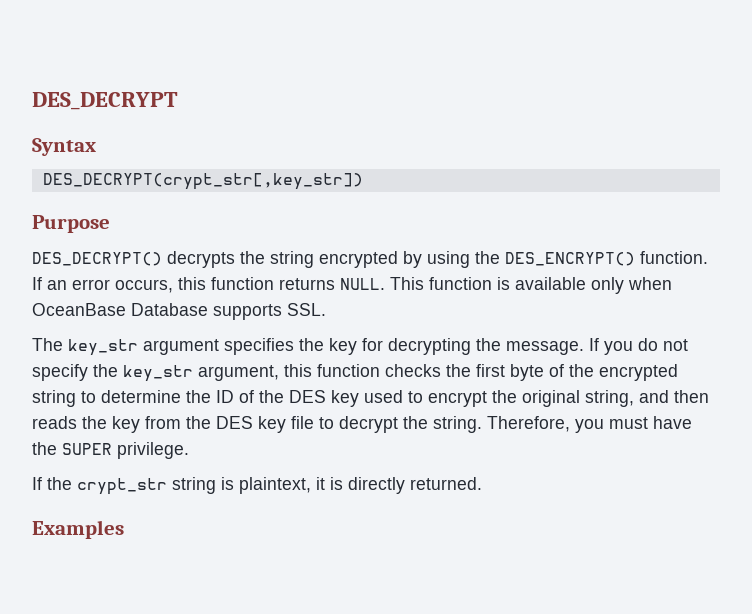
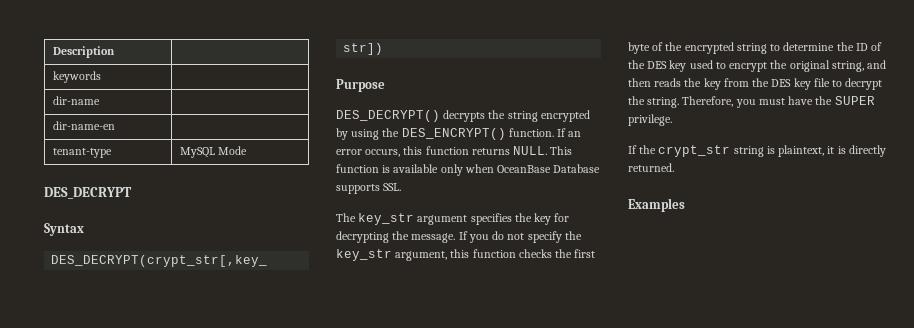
(32, 101) none -> [52,46,115,58] [52,71,101,83] [52,96,100,105] [52,121,115,130] [52,148,112,158] [179,146,248,158] Description | // keywords | // dir-name | // dir-name-en | // tenant-type | MySQL Mode //

